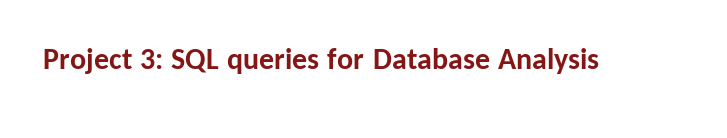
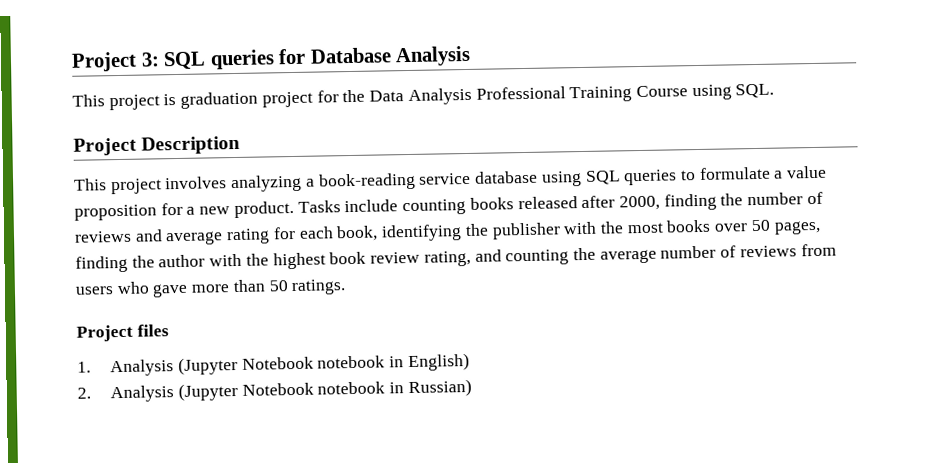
(599, 61) none -> [72,83,775,111] [73,135,241,156] [74,165,828,195] [74,191,823,221] [74,219,821,246] [75,243,837,273] [75,279,347,298] [76,324,169,342] [77,352,470,377] [77,378,472,403] // This project is graduation project for the Data Analysis Professional Training Course using SQL. // Project Description // This project involves analyzing a book-reading service database using SQL queries to formulate a value proposition for a new product. Tasks include counting books released after 2000, finding the number of reviews and average rating for each book, identifying the publisher with the most books over 50 pages, finding the author with the highest book review rating, and counting the average number of reviews from users who gave more than 50 ratings. // Project files // 1. Analysis (Jupyter Notebook notebook in English) // 2. Analysis (Jupyter Notebook notebook in Russian)

